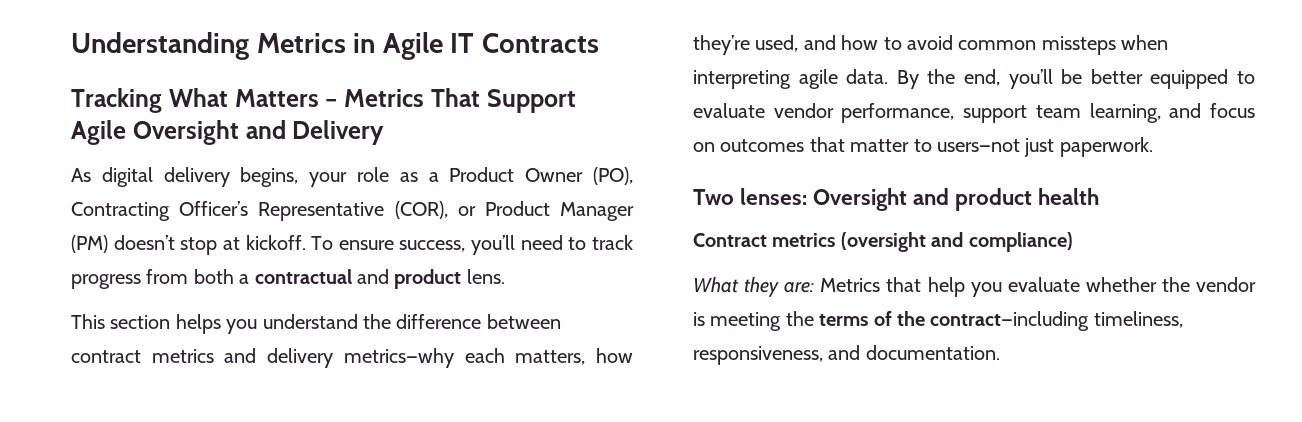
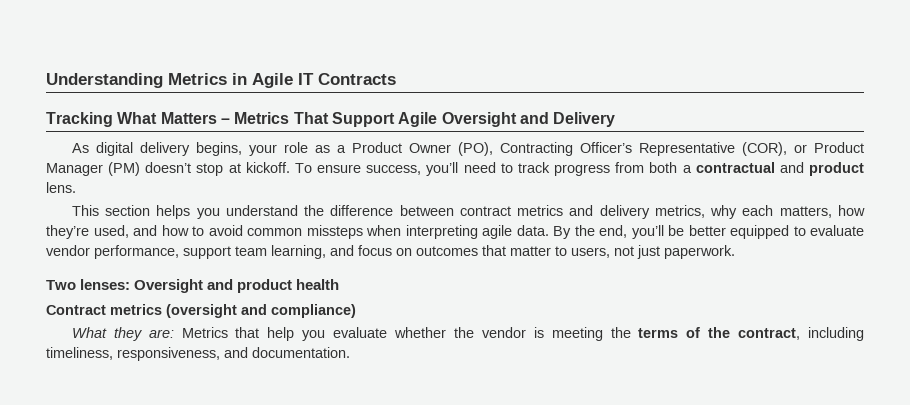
[343,348,454,368] metrics—why -> [654,205,738,219] metrics, why
[937,139,1020,152] users—not -> [571,246,634,258] users, not
[930,311,1090,331] contract—including -> [738,327,864,341] contract, including

